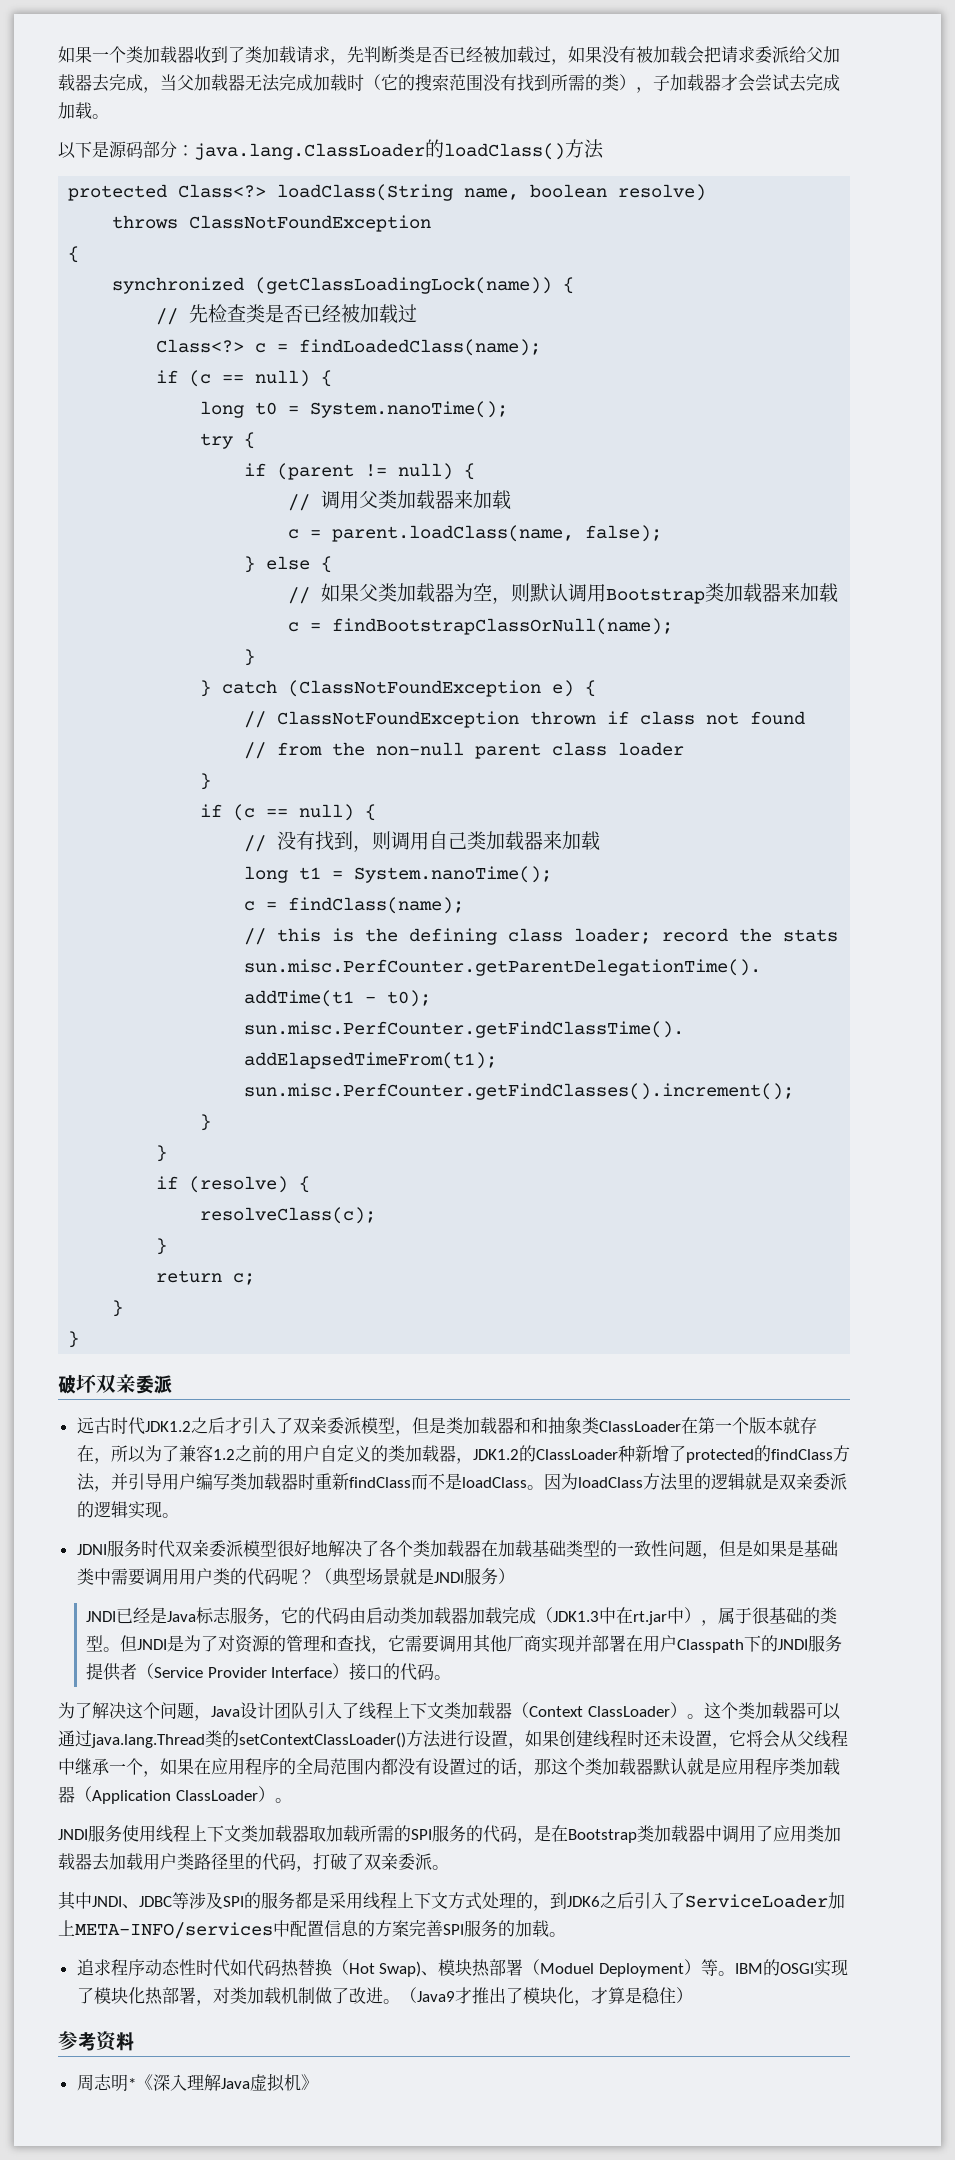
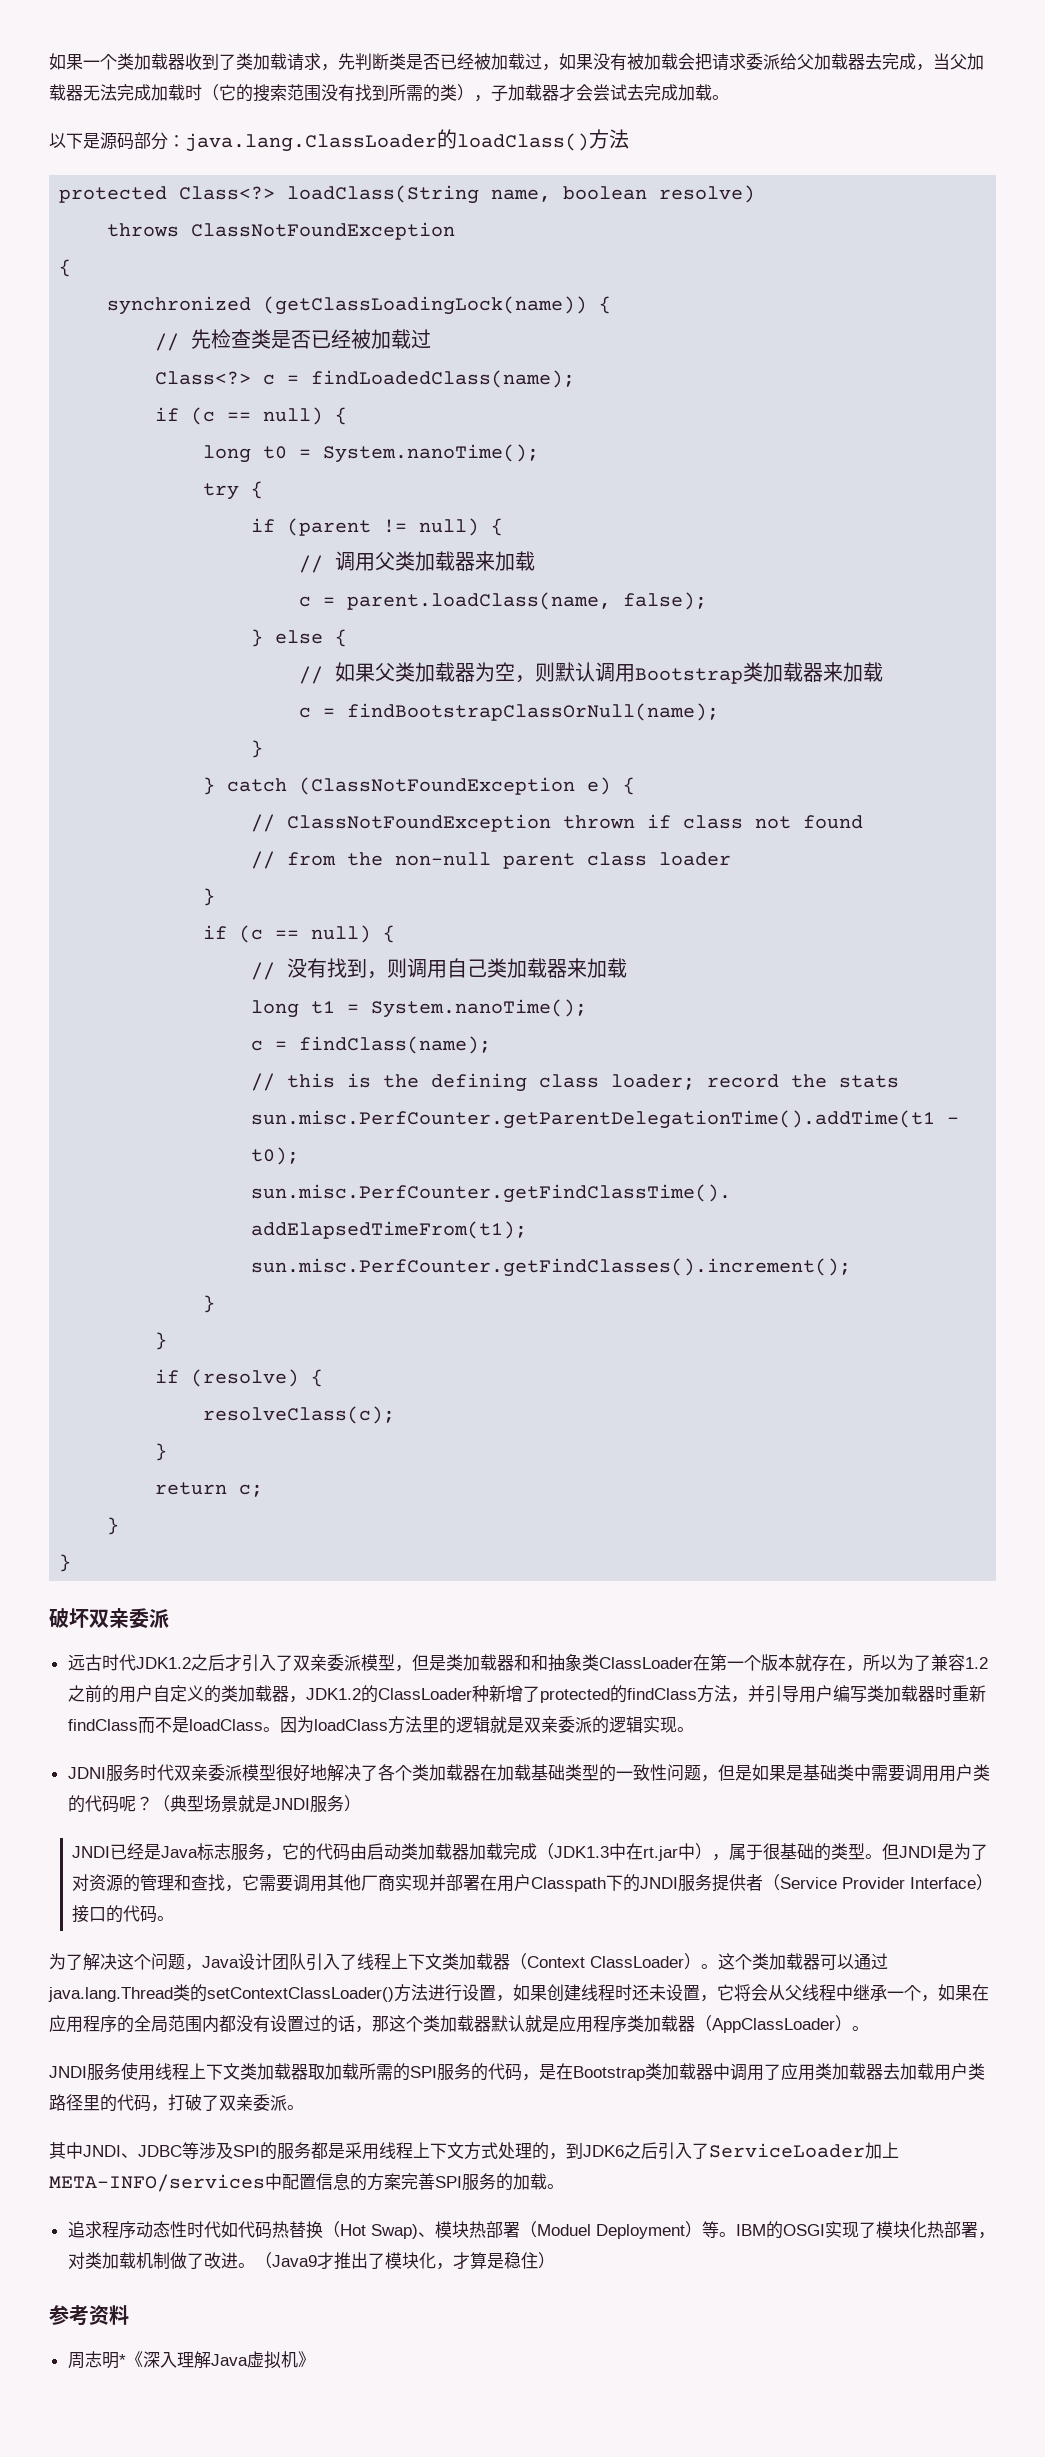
[92,1790,258,1804] Application ClassLoader -> [712,2018,835,2033] AppClassLoader

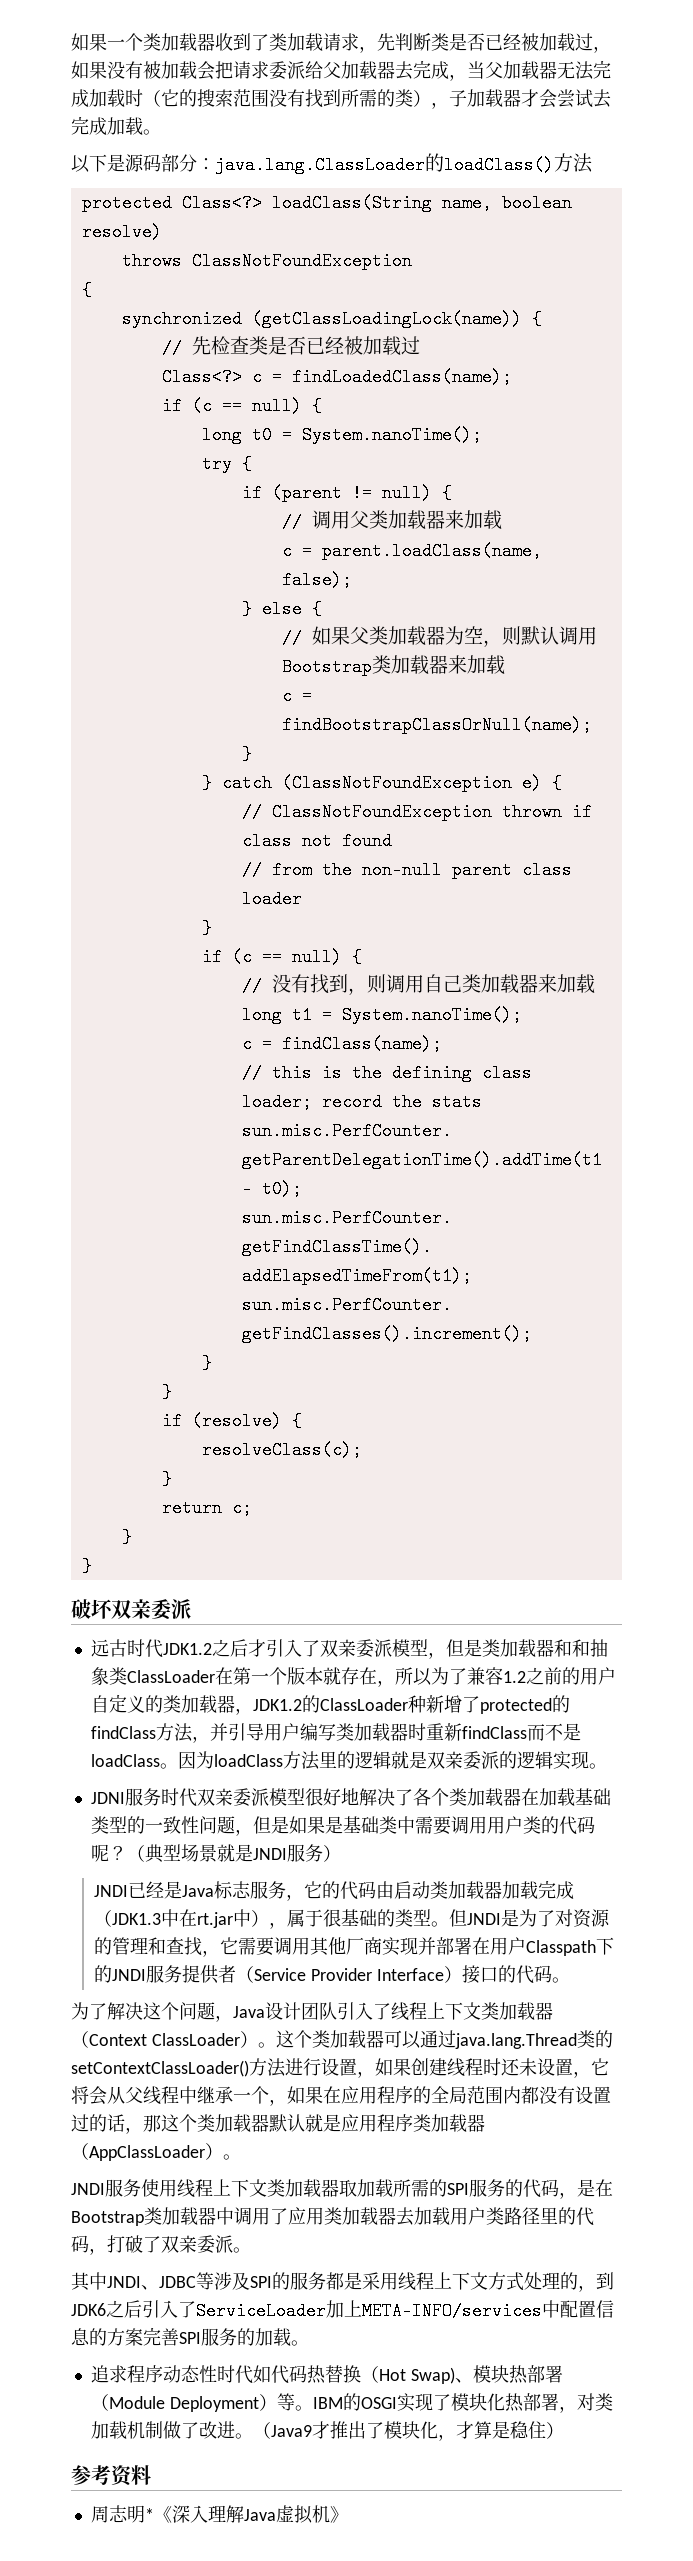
[536,2224,591,2236] Moduel -> [108,2396,165,2409] Module

